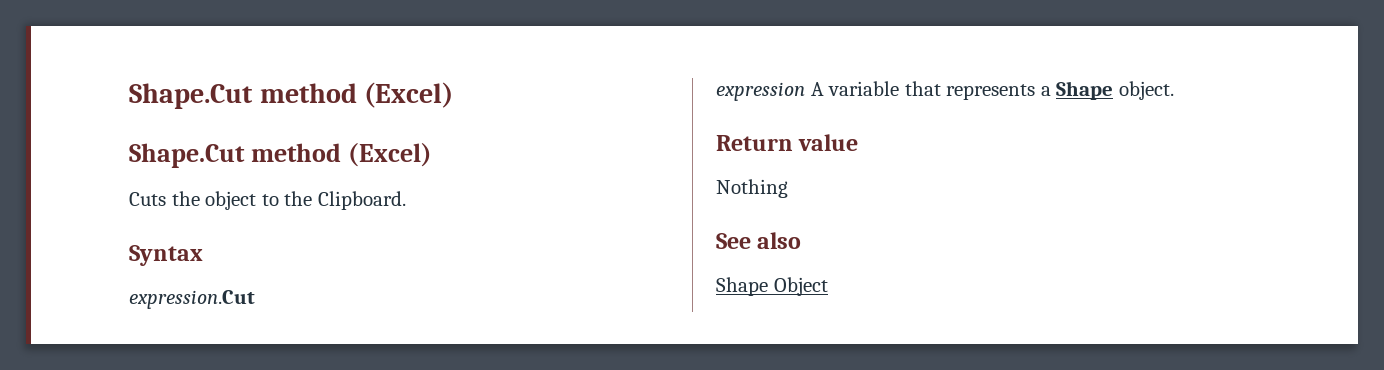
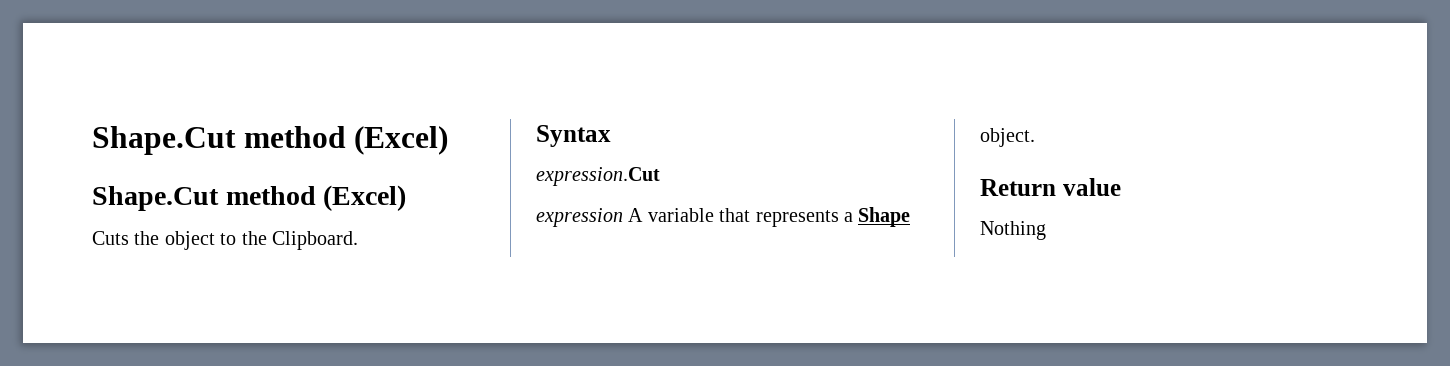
[716,232,802,249] [716,277,828,296] // See also // Shape Object -> (1046, 230) none

